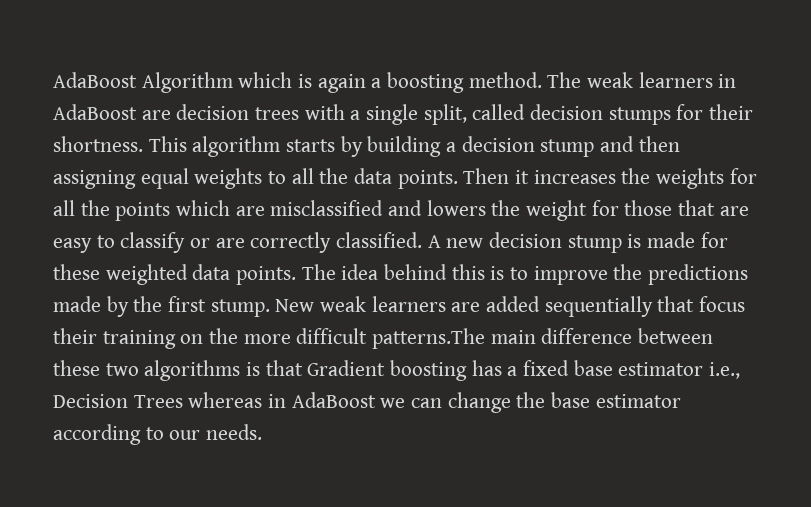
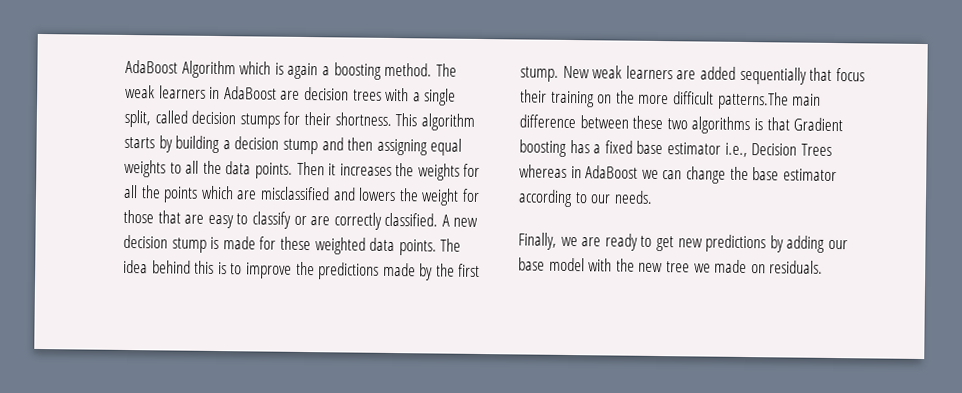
(263, 432) none -> [518,232,848,253] [518,257,824,274] // Finally, we are ready to get new predictions by adding our base model with the new tree we made on residuals.

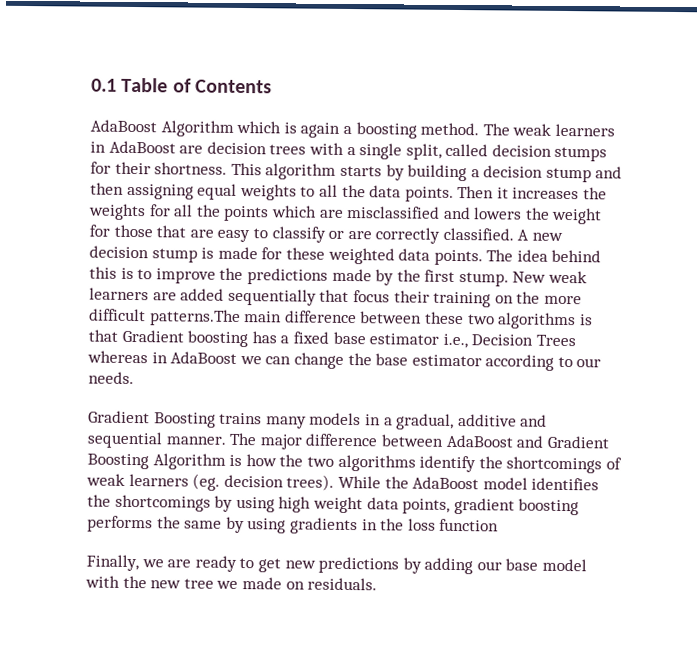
(125, 66) none -> [91,77,272,94] 0.1 Table of Contents //
(653, 197) none -> [88,410,548,430] [87,431,609,450] [87,453,622,474] [86,473,600,491] [87,494,580,516] [87,515,500,535] // Gradient Boosting trains many models in a gradual, additive and sequential manner. The major difference between AdaBoost and Gradient Boosting Algorithm is how the two algorithms identify the shortcomings of weak learners (eg. decision trees). While the AdaBoost model identifies the shortcomings by using high weight data points, gradient boosting performs the same by using gradients in the loss function

